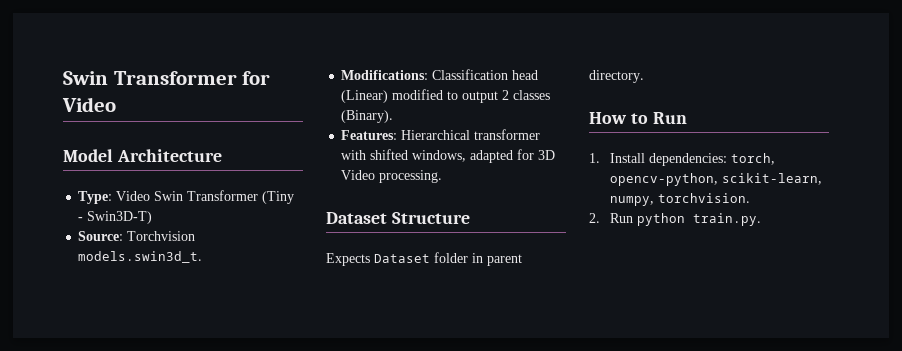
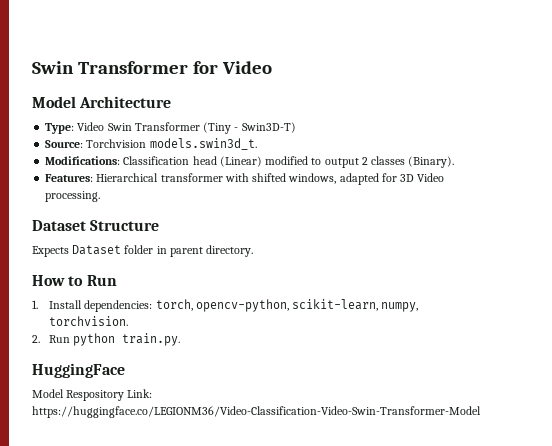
(761, 219) none -> [32,363,125,378] [32,389,153,401] [32,406,481,418] // HuggingFace // Model Respository Link: https://huggingface.co/LEGIONM36/Video-Classification-Video-Swin-Transformer-Model

